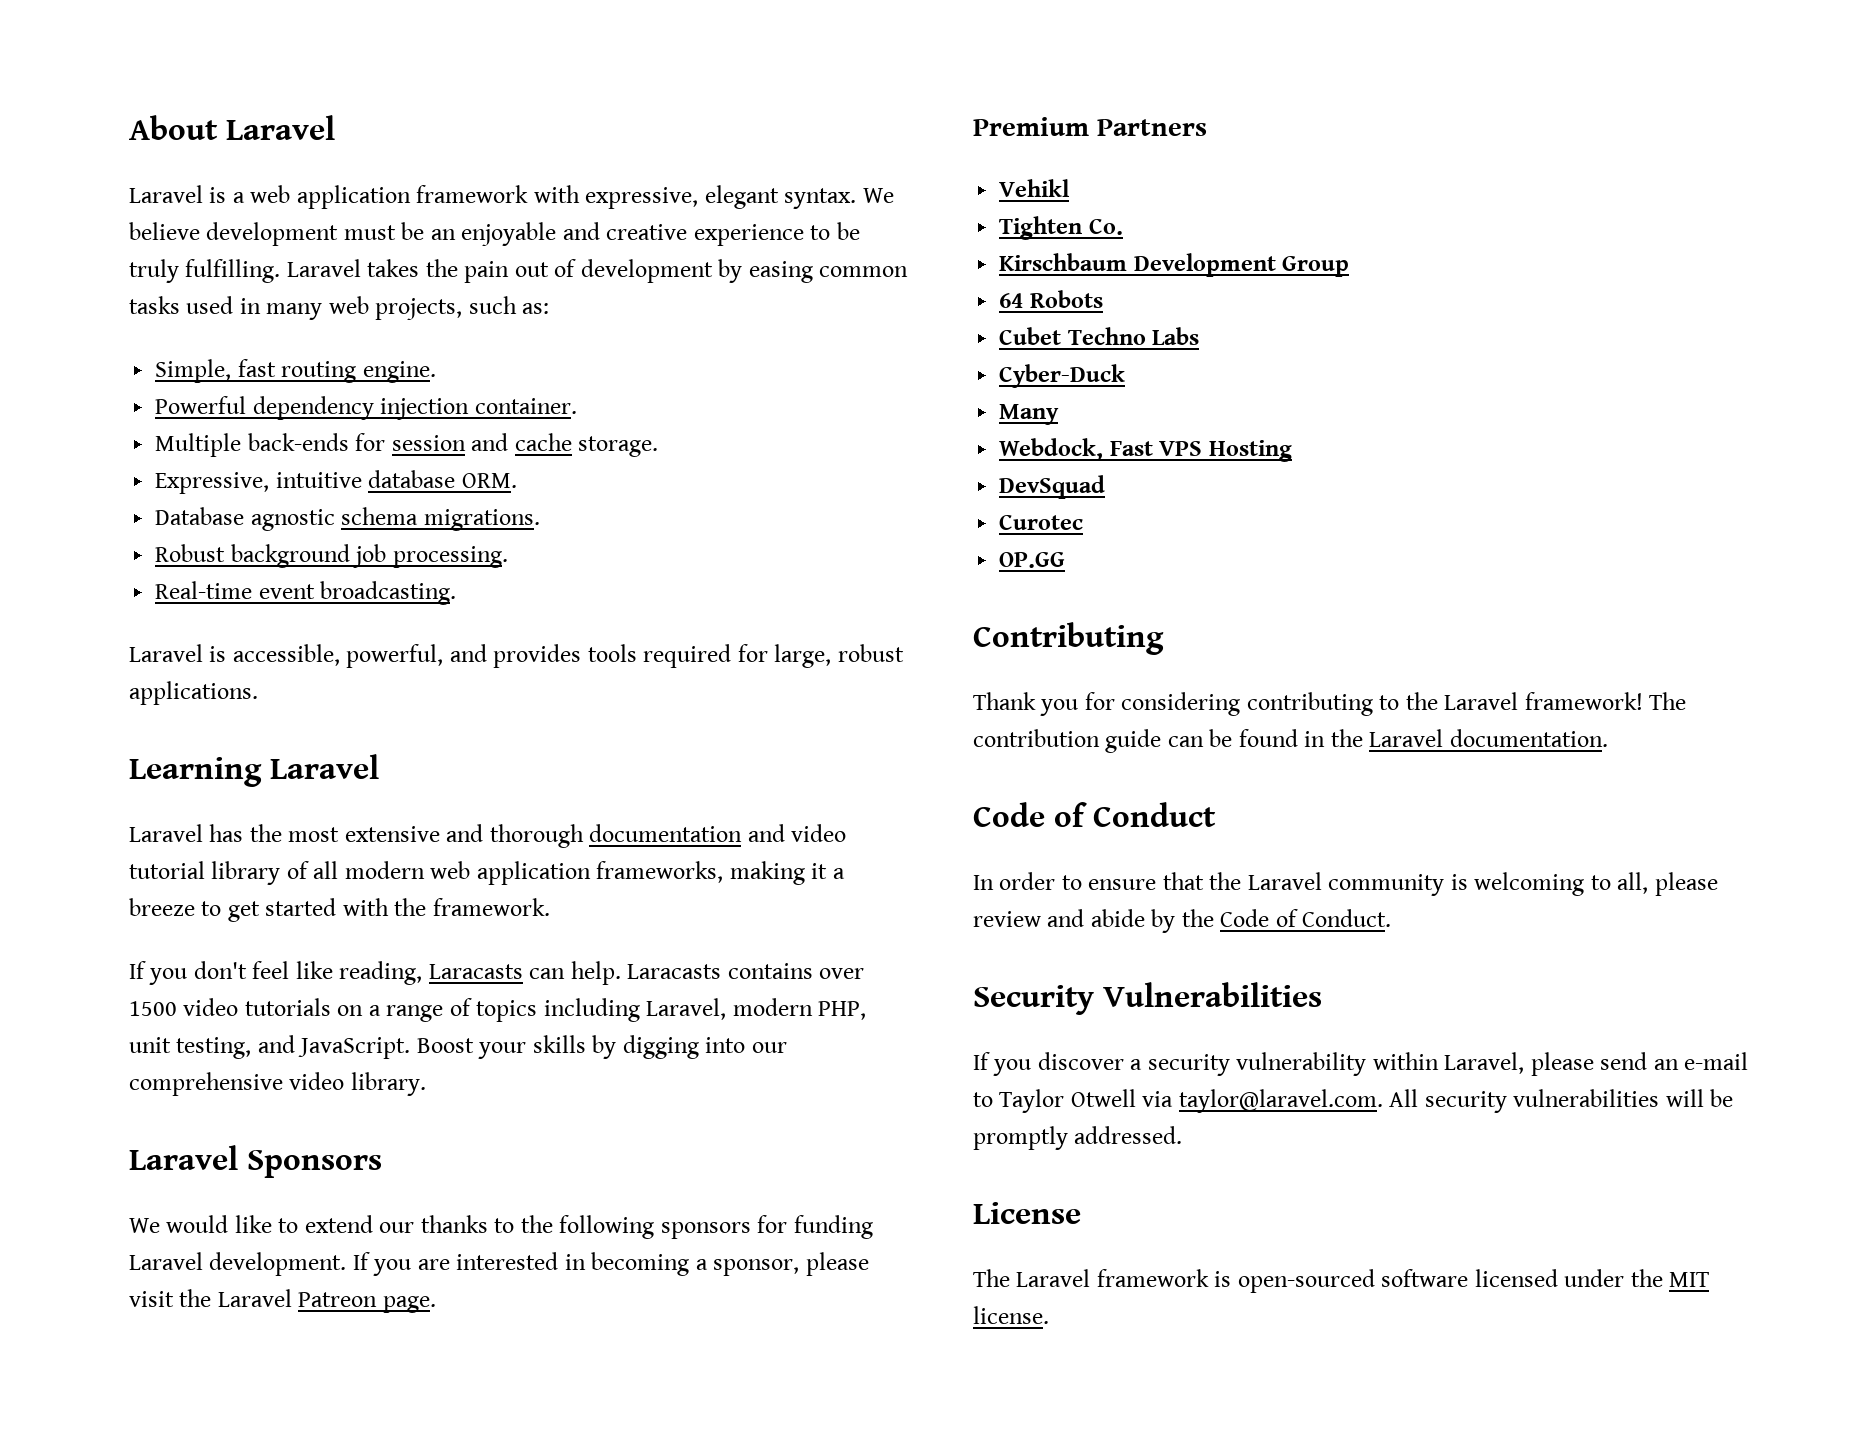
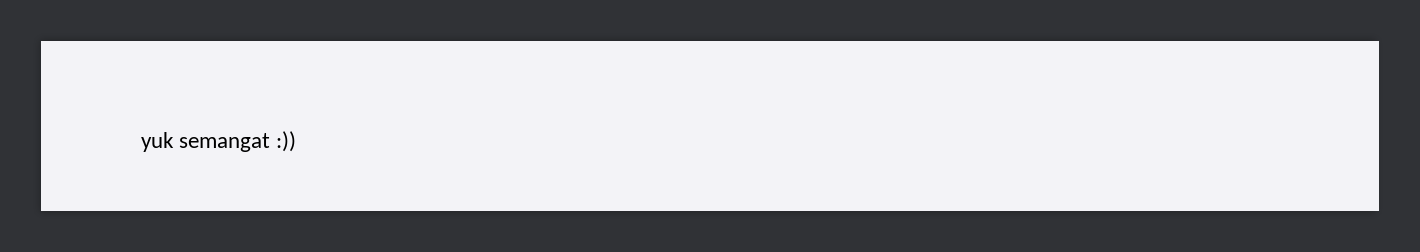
[129,115,335,140] [129,185,894,209] [129,222,860,246] [129,259,909,283] [129,296,550,320] [155,359,436,383] [155,396,577,420] [155,433,659,457] [155,470,517,494] [155,507,540,531] [155,544,508,568] [155,581,457,605] [129,644,904,668] [129,681,258,705] [129,754,379,787] [129,824,847,848] [129,861,845,885] [129,898,550,922] [129,961,865,985] [129,998,867,1022] [129,1035,787,1059] [129,1072,426,1096] [129,1145,382,1178] [129,1215,873,1239] [129,1252,869,1276] [129,1289,436,1313] [973,117,1207,136] [999,179,1071,197] [999,216,1123,240] [999,253,1350,277] [999,290,1103,308] [999,327,1200,345] [999,364,1126,388] [999,404,1060,425] [999,438,1292,462] [999,475,1106,499] [999,515,1084,530] [999,552,1066,568] [973,622,1164,655] [973,692,1687,716] [973,729,1608,753] [973,802,1216,827] [973,872,1718,896] [973,909,1392,933] [973,982,1322,1015] [973,1052,1749,1076] [973,1089,1734,1113] [973,1126,1183,1150] [973,1202,1081,1224] [973,1269,1710,1293] [973,1306,1049,1324] About Laravel // Laravel is a web application framework with expressive, elegant syntax. We believe development must be an enjoyable and creative experience to be truly fulfilling. Laravel takes the pain out of development by easing common tasks used in many web projects, such as: // Simple, fast routing engine. // Powerful dependency injection container. // Multiple back-ends for session and cache storage. // Expressive, intuitive database ORM. // Database agnostic schema migrations. // Robust background job processing. // Real-time event broadcasting. // Laravel is accessible, powerful, and provides tools required for large, robust applications. // Learning Laravel // Laravel has the most extensive and thorough documentation and video tutorial library of all modern web application frameworks, making it a breeze to get started with the framework. // If you don't feel like reading, Laracasts can help. Laracasts contains over 1500 video tutorials on a range of topics including Laravel, modern PHP, unit testing, and JavaScript. Boost your skills by digging into our comprehensive video library. // Laravel Sponsors // We would like to extend our thanks to the following sponsors for funding Laravel development. If you are interested in becoming a sponsor, please visit the Laravel Patreon page. // Premium Partners // Vehikl // Tighten Co. // Kirschbaum Development Group // 64 Robots // Cubet Techno Labs // Cyber-Duck // Many // Webdock, Fast VPS Hosting // DevSquad // Curotec // OP.GG // Contributing // Thank you for considering contributing to the Laravel framework! The contribution guide can be found in the Laravel documentation. // Code of Conduct // In order to ensure that the Laravel community is welcoming to all, please review and abide by the Code of Conduct. // Security Vulnerabilities // If you discover a security vulnerability within Laravel, please send an e-mail to Taylor Otwell via taylor@laravel.com. All security vulnerabilities will be promptly addressed. // License // The Laravel framework is open-sourced software licensed under the MIT license. -> [141,131,297,152] yuk semangat :))

